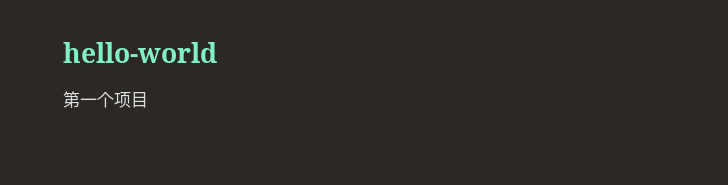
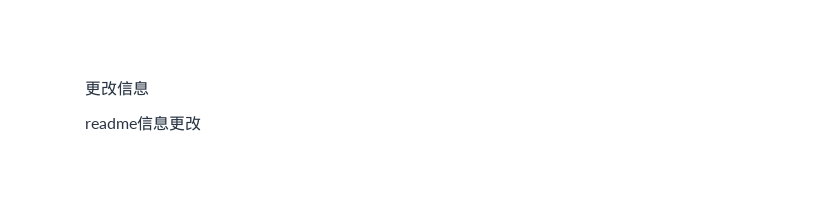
[63,42,217,63] [63,91,148,108] hello-world // 第一个项目 -> [85,80,149,96] [85,115,201,131] 更改信息 // readme信息更改

